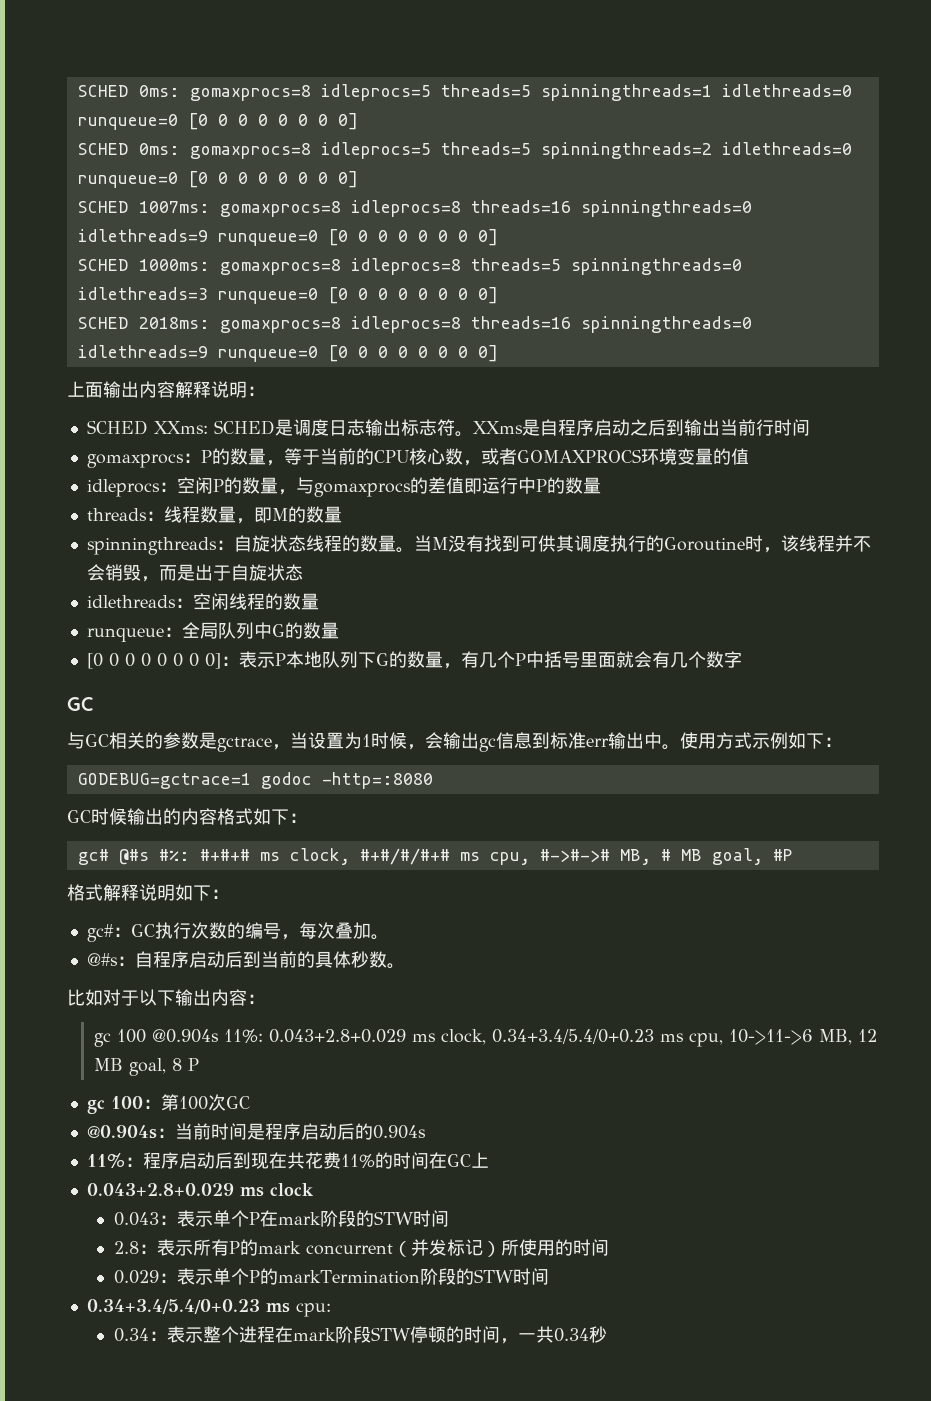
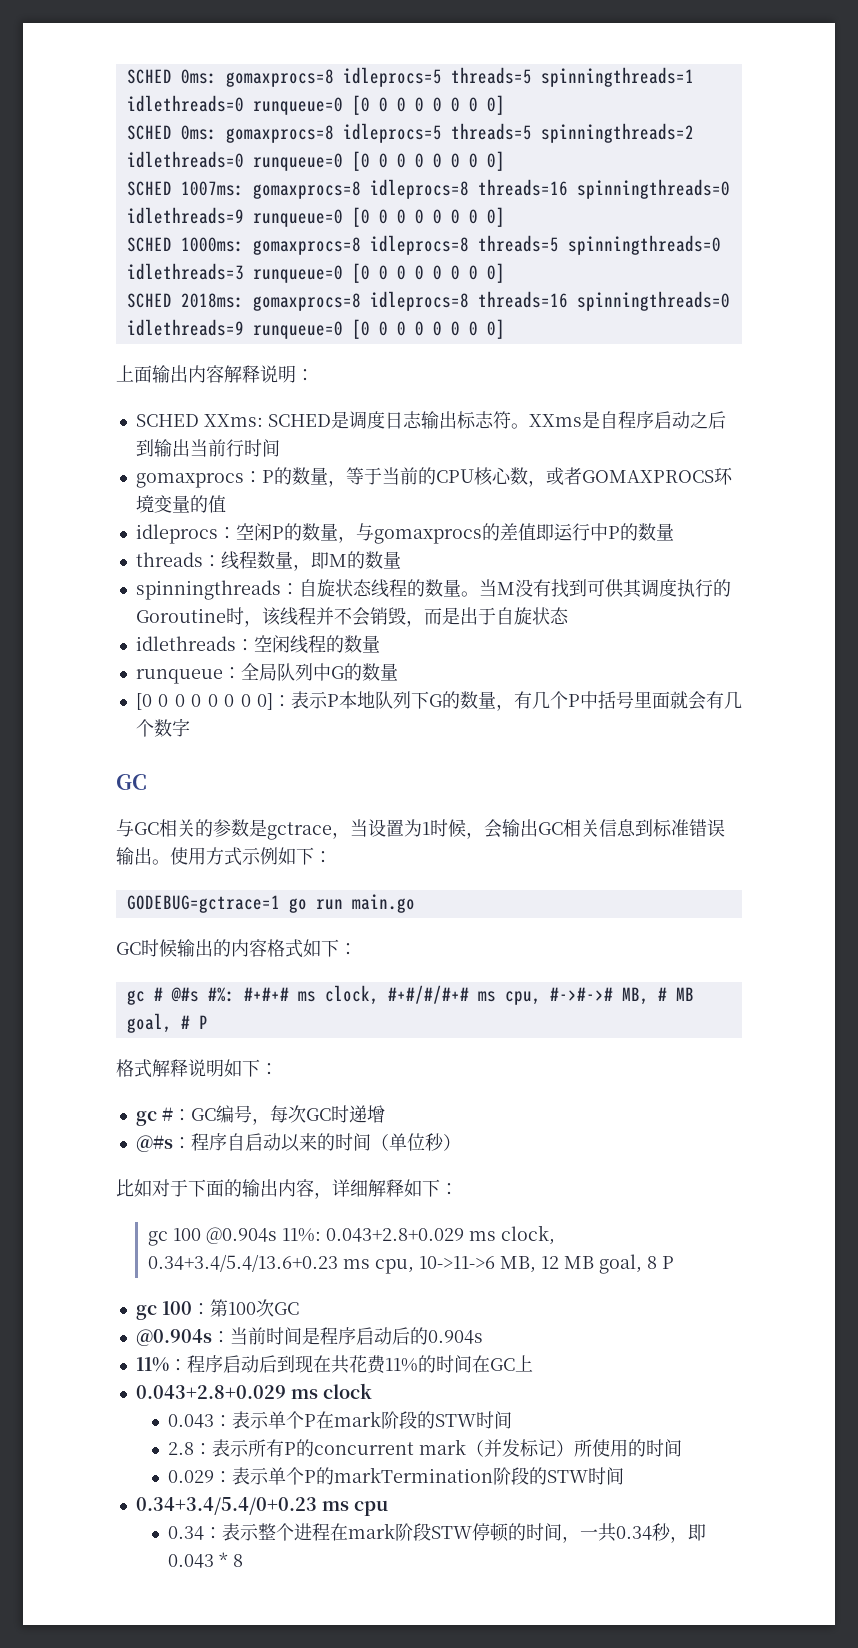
[479,738,496,752] gc -> [538,819,599,837] GC相关
[586,732,662,749] err输出中 -> [689,819,725,837] [116,847,152,865] 错误输出
[260,772,433,789] godoc -http=:8080 -> [288,894,415,913] go run main.go
[77,849,109,865] gc# -> [126,987,163,1005] gc #
[772,849,793,861] #P -> [180,1015,208,1029] # P
[86,922,389,942] [86,951,405,969] gc#：GC执行次数的编号，每次叠加。 // @#s：自程序启动后到当前的具体秒数。 -> [135,1105,385,1126] [135,1133,461,1152] gc #：GC编号，每次GC时递增 // @#s：程序自启动以来的时间（单位秒）
[139,989,247,1006] 以下输出内容 -> [188,1179,440,1199] 下面的输出内容，详细解释如下
[491,1029,654,1044] 0.34+3.4/5.4/0+0.23 -> [148,1254,339,1272] 0.34+3.4/5.4/13.6+0.23
[257,1241,393,1255] mark concurrent -> [313,1439,466,1455] concurrent mark
[295,1303,331,1317] cpu: -> [353,1500,388,1516] cpu
(607, 1334) none -> [669,1524,706,1543] [167,1552,243,1568] ，即0.043 * 8

